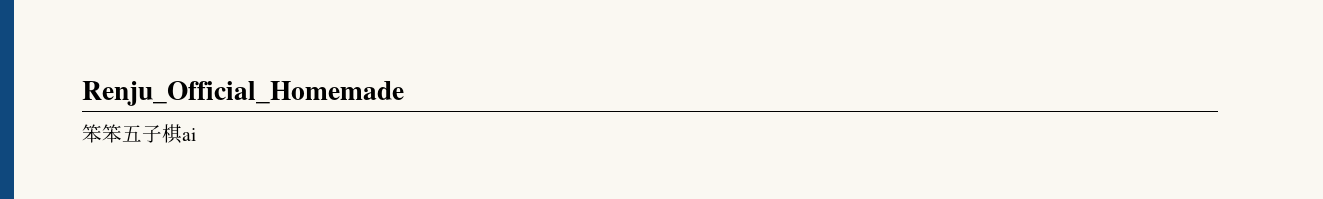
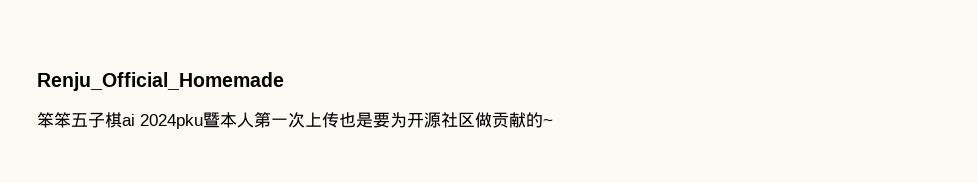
(196, 134) none -> [140,112,553,129] 2024pku暨本人第一次上传也是要为开源社区做贡献的~

